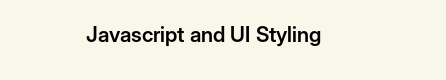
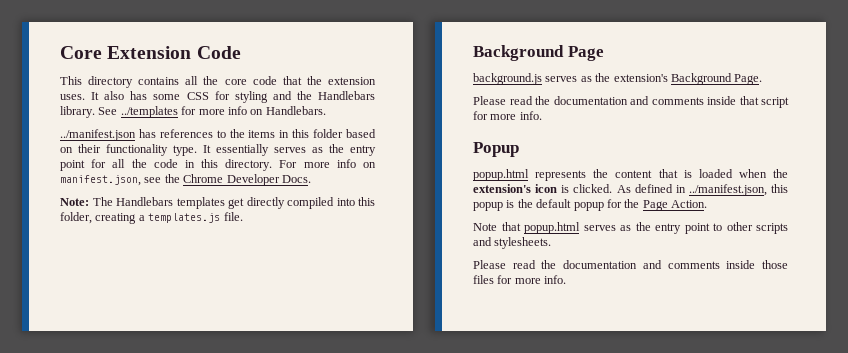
[86,26,322,47] Javascript and UI Styling -> [60,46,241,59] [60,76,376,88] [60,91,375,103] [60,106,326,118] [60,129,376,141] [60,144,376,156] [60,159,377,171] [60,174,311,186] [60,197,375,209] [60,212,243,224] [473,45,604,61] [473,73,763,85] [473,96,789,108] [473,111,542,120] [473,142,519,157] [473,169,788,181] [473,184,788,196] [473,199,707,211] [473,222,788,234] [473,237,552,249] [473,260,788,269] [473,275,567,284] Core Extension Code // This directory contains all the core code that the extension uses. It also has some CSS for styling and the Handlebars library. See ../templates for more info on Handlebars. // ../manifest.json has references to the items in this folder based on their functionality type. It essentially serves as the entry point for all the code in this directory. For more info on manifest.json, see the Chrome Developer Docs. // Note: The Handlebars templates get directly compiled into this folder, creating a templates.js file. // Background Page // background.js serves as the extension's Background Page. // Please read the documentation and comments inside that script for more info. // Popup // popup.html represents the content that is loaded when the extension's icon is clicked. As defined in ../manifest.json, this popup is the default popup for the Page Action. // Note that popup.html serves as the entry point to other scripts and stylesheets. // Please read the documentation and comments inside those files for more info.

